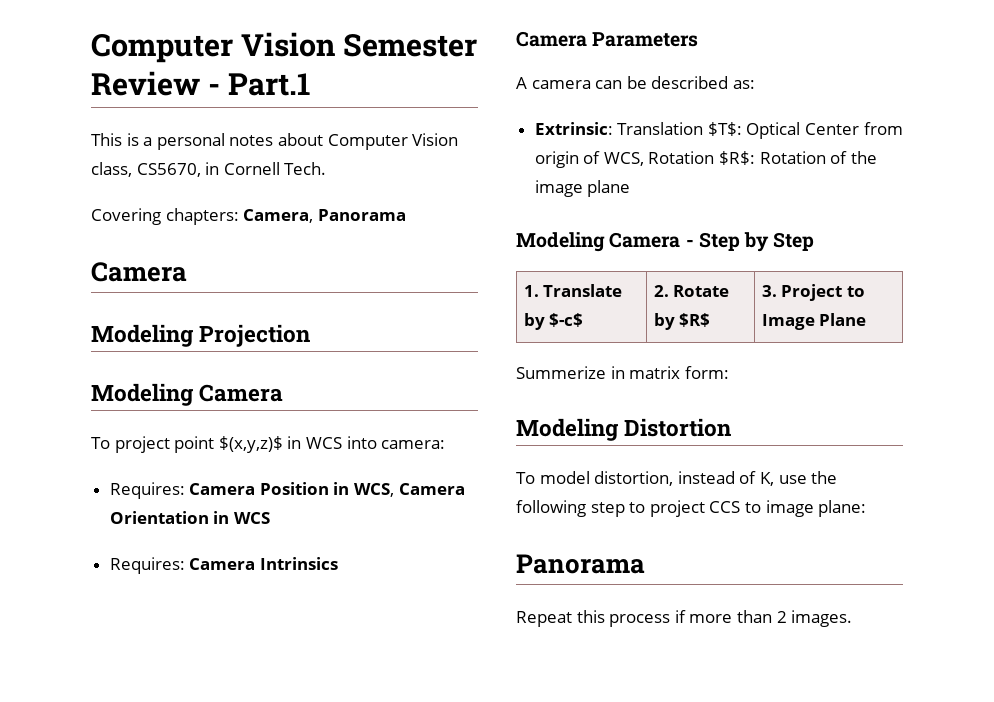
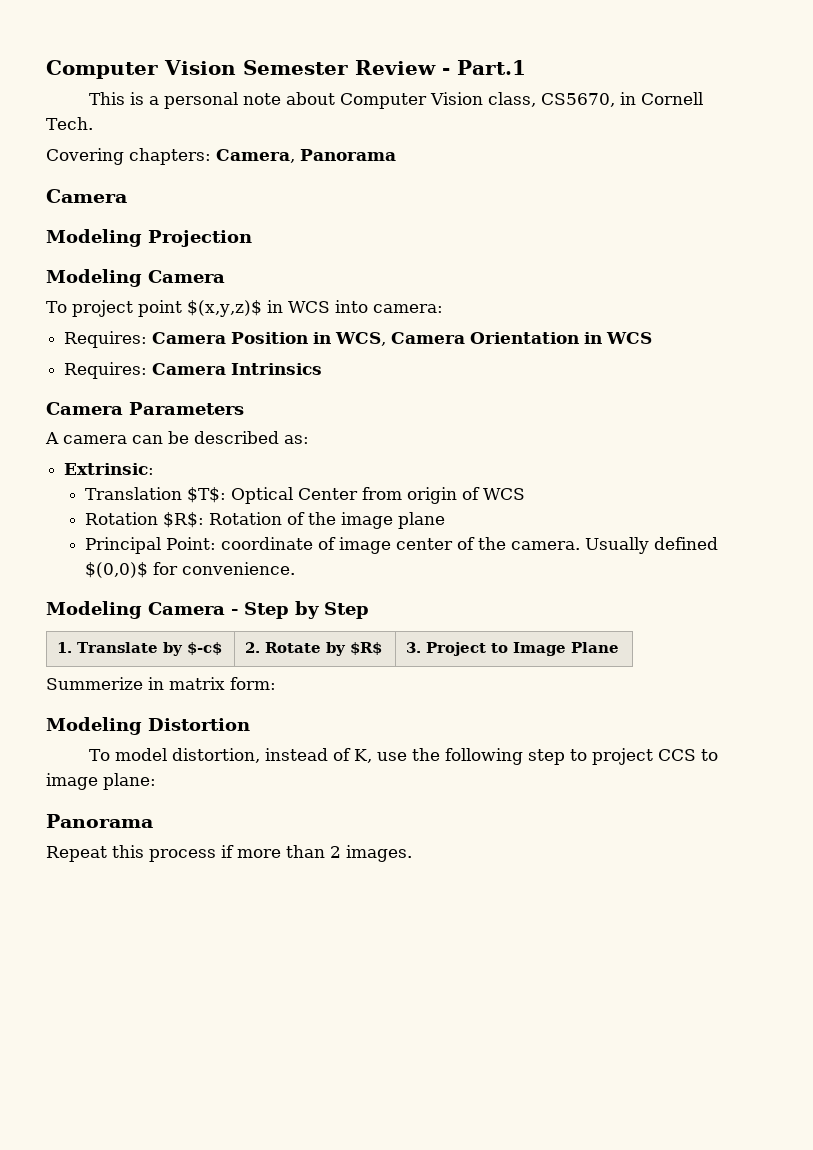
[229,135,274,146] notes -> [242,93,281,105] note
(613, 128) none -> (155, 469) //
[603,152,644,166] WCS, -> [482,488,525,500] WCS //
(631, 188) none -> [84,537,718,554] [84,562,295,578] // Principal Point: coordinate of image center of the camera. Usually defined $(0,0)$ for convenience.

